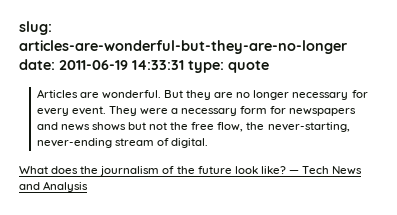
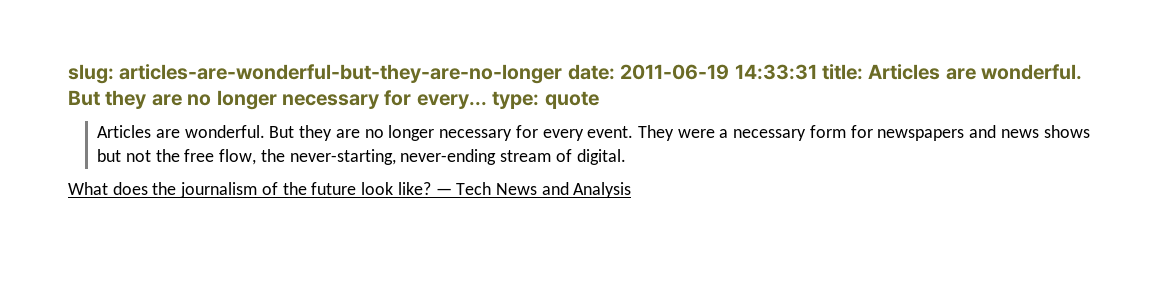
(184, 65) none -> [821,64,1083,80] [68,90,487,110] title: Articles are wonderful. But they are no longer necessary for every...

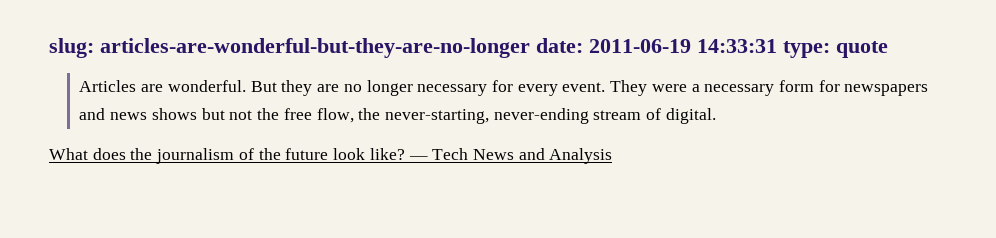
[821,64,1083,80] [68,90,487,110] title: Articles are wonderful. But they are no longer necessary for every... -> (777, 46) none

